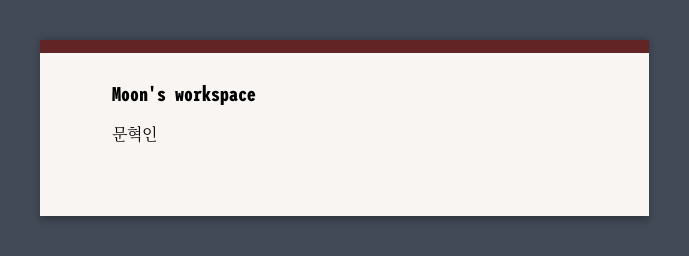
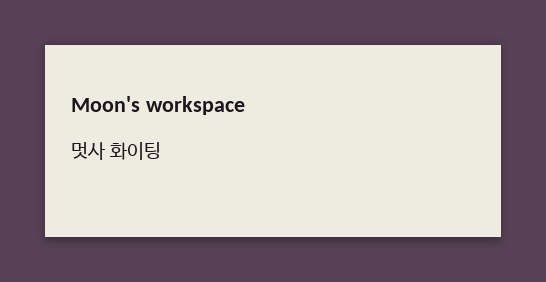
[112,125,157,143] 문혁인 -> [71,142,161,160] 멋사 화이팅

